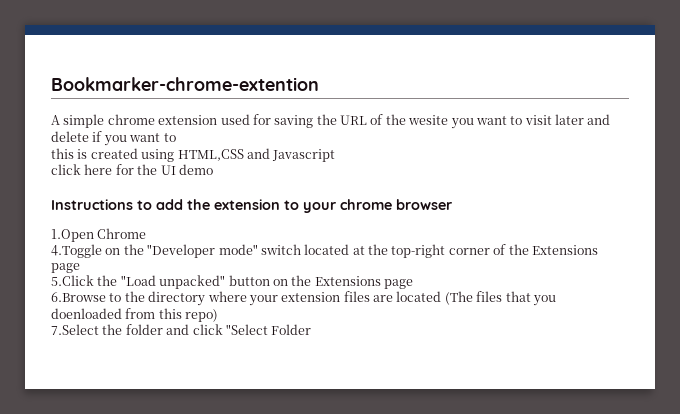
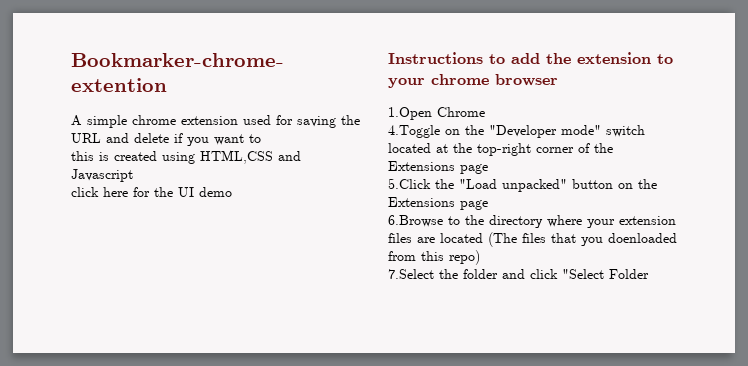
[370,114,584,129] of the wesite you want to visit later -> (101, 138) none

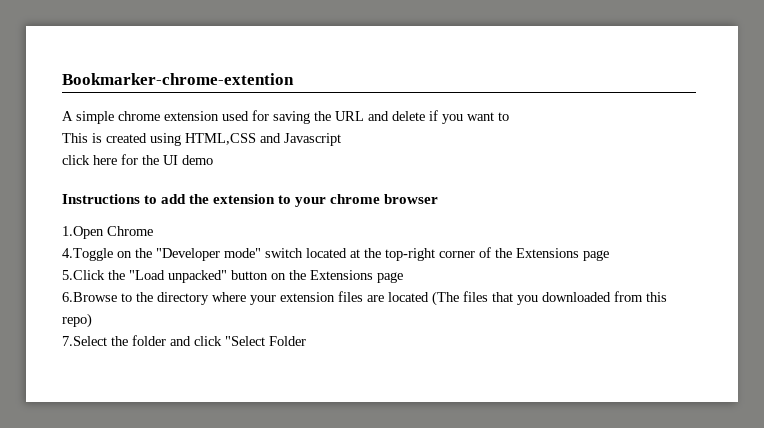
[71,151,94,161] this -> [62,133,88,143] This
[608,233,677,243] doenloaded -> [542,292,611,302] downloaded

